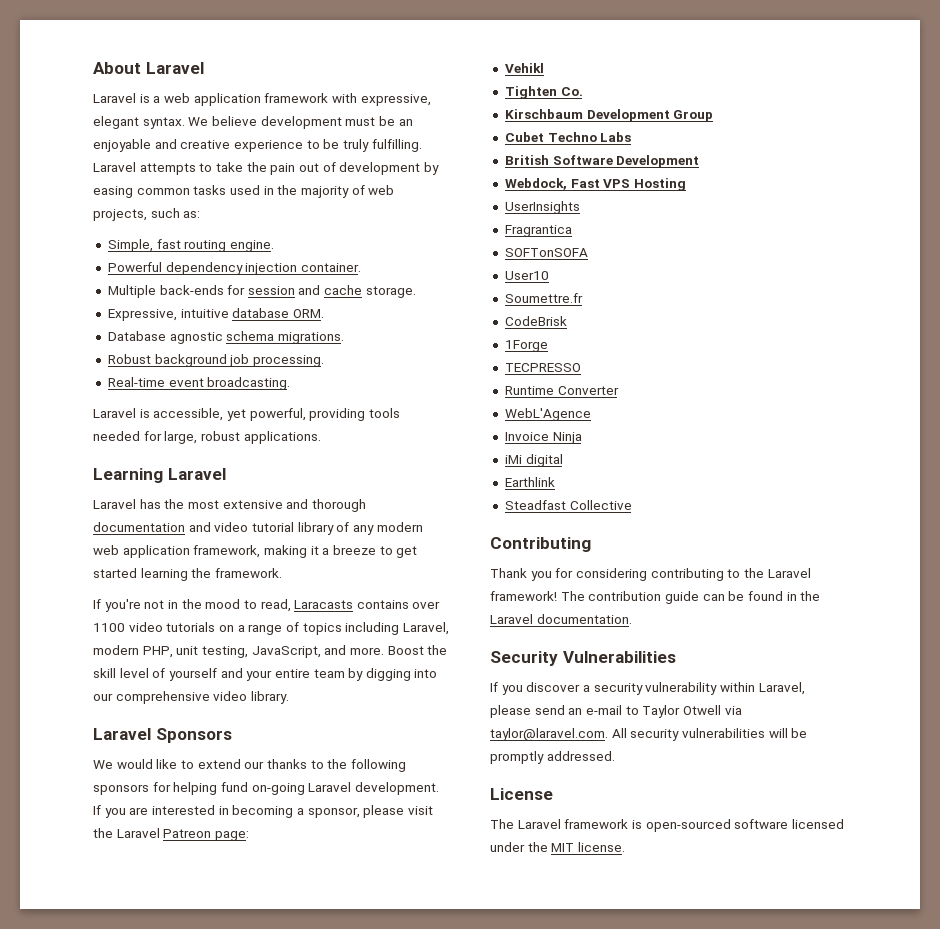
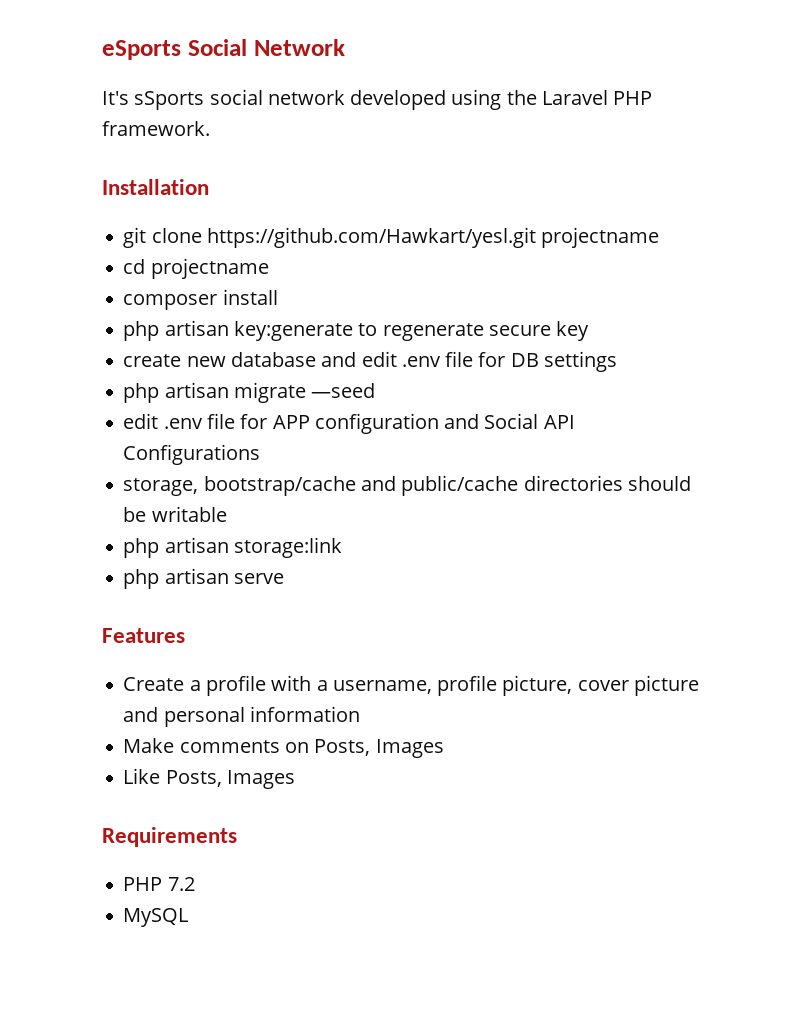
[93,62,204,74] [93,93,431,106] [93,116,413,129] [93,139,422,152] [93,162,439,175] [93,185,395,198] [93,208,201,221] [107,239,274,252] [107,262,361,275] [107,285,416,298] [107,308,324,321] [107,331,344,344] [107,354,324,367] [107,377,291,390] [93,408,400,421] [93,431,321,444] [93,468,226,483] [93,499,366,512] [93,522,423,535] [93,545,418,558] [93,568,282,581] [93,599,441,612] [93,622,449,635] [93,645,448,658] [93,668,438,681] [93,691,289,704] [93,728,232,743] [93,759,406,772] [93,782,439,795] [93,805,433,818] [93,828,249,841] [504,63,544,73] [504,86,583,99] [504,109,714,122] [504,132,632,142] [504,155,700,168] [504,178,686,191] [504,201,580,214] [504,225,572,237] [504,248,588,257] [504,271,549,280] [504,293,583,303] [504,316,567,326] [504,340,548,352] [504,363,581,372] [504,386,619,395] [504,408,591,421] [504,432,582,444] [504,454,563,467] [504,477,555,487] [504,500,632,510] [490,537,591,552] [490,568,811,581] [490,591,821,604] [490,614,632,624] [490,651,676,666] [490,682,805,695] [490,705,742,718] [490,728,808,741] [490,751,615,764] [490,788,553,800] [490,819,844,832] [490,842,625,852] About Laravel // Laravel is a web application framework with expressive, elegant syntax. We believe development must be an enjoyable and creative experience to be truly fulfilling. Laravel attempts to take the pain out of development by easing common tasks used in the majority of web projects, such as: // Simple, fast routing engine. // Powerful dependency injection container. // Multiple back-ends for session and cache storage. // Expressive, intuitive database ORM. // Database agnostic schema migrations. // Robust background job processing. // Real-time event broadcasting. // Laravel is accessible, yet powerful, providing tools needed for large, robust applications. // Learning Laravel // Laravel has the most extensive and thorough documentation and video tutorial library of any modern web application framework, making it a breeze to get started learning the framework. // If you're not in the mood to read, Laracasts contains over 1100 video tutorials on a range of topics including Laravel, modern PHP, unit testing, JavaScript, and more. Boost the skill level of yourself and your entire team by digging into our comprehensive video library. // Laravel Sponsors // We would like to extend our thanks to the following sponsors for helping fund on-going Laravel development. If you are interested in becoming a sponsor, please visit the Laravel Patreon page: // Vehikl // Tighten Co. // Kirschbaum Development Group // Cubet Techno Labs // British Software Development // Webdock, Fast VPS Hosting // UserInsights // Fragrantica // SOFTonSOFA // User10 // Soumettre.fr // CodeBrisk // 1Forge // TECPRESSO // Runtime Converter // WebL'Agence // Invoice Ninja // iMi digital // Earthlink // Steadfast Collective // Contributing // Thank you for considering contributing to the Laravel framework! The contribution guide can be found in the Laravel documentation. // Security Vulnerabilities // If you discover a security vulnerability within Laravel, please send an e-mail to Taylor Otwell via taylor@laravel.com. All security vulnerabilities will be promptly addressed. // License // The Laravel framework is open-sourced software licensed under the MIT license. -> [102,39,345,60] [102,89,653,110] [102,121,210,136] [102,179,209,195] [123,227,660,248] [123,258,269,279] [123,289,278,310] [123,320,590,341] [123,351,617,372] [123,382,376,403] [123,413,575,434] [123,444,261,465] [123,475,691,496] [123,506,227,522] [123,537,342,558] [123,568,284,589] [102,628,185,643] [123,675,699,696] [123,706,360,727] [123,738,444,758] [123,768,295,789] [102,827,237,847] [123,877,195,891] [123,908,189,927] eSports Social Network // It's sSports social network developed using the Laravel PHP framework. // Installation // git clone https://github.com/Hawkart/yesl.git projectname // cd projectname // composer install // php artisan key:generate to regenerate secure key // create new database and edit .env file for DB settings // php artisan migrate —seed // edit .env file for APP configuration and Social API Configurations // storage, bootstrap/cache and public/cache directories should be writable // php artisan storage:link // php artisan serve // Features // Create a profile with a username, profile picture, cover picture and personal information // Make comments on Posts, Images // Like Posts, Images // Requirements // PHP 7.2 // MySQL

